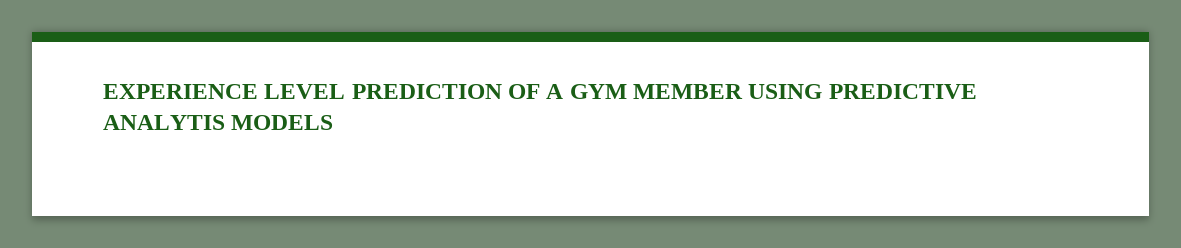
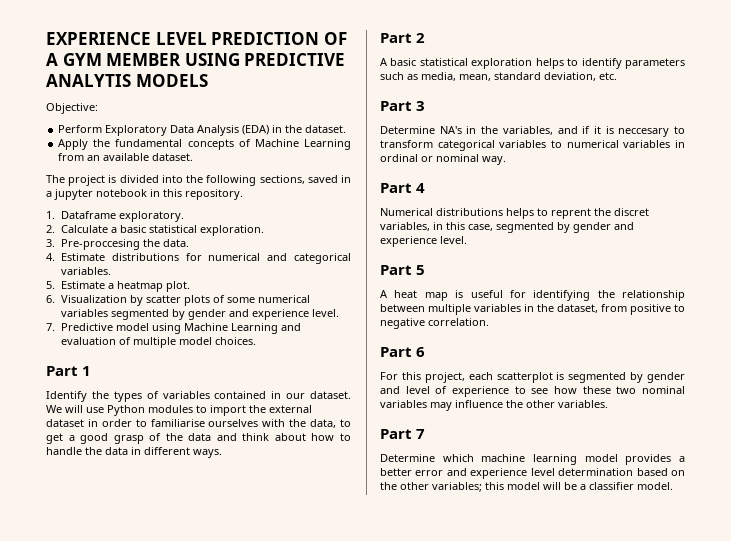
(334, 122) none -> [46,103,98,114] [58,125,347,136] [58,139,351,150] [58,153,194,161] [46,175,352,186] [46,189,243,200] [46,211,185,222] [46,225,265,236] [46,239,190,250] [46,253,352,264] [61,267,112,275] [46,281,191,292] [46,295,311,306] [61,309,340,320] [46,323,302,334] [61,337,257,348] [46,366,92,376] [46,391,351,402] [46,405,312,416] [46,419,351,428] [46,433,351,444] [46,447,222,458] [380,33,426,43] [380,58,685,69] [380,72,617,81] [380,101,426,111] [380,126,685,137] [380,140,685,151] [380,154,506,165] [380,183,426,193] [380,208,649,219] [380,222,634,233] [380,236,467,247] [380,265,426,275] [380,290,685,301] [380,304,685,315] [380,318,489,329] [380,347,426,357] [380,372,685,383] [380,386,685,397] [380,400,608,411] [380,429,426,439] [380,454,685,465] [380,468,685,479] [380,482,673,492] // Objective: // Perform Exploratory Data Analysis (EDA) in the dataset. // Apply the fundamental concepts of Machine Learning from an available dataset. // The project is divided into the following sections, saved in a jupyter notebook in this repository. // 1. Dataframe exploratory. // 2. Calculate a basic statistical exploration. // 3. Pre-proccesing the data. // 4. Estimate distributions for numerical and categorical variables. // 5. Estimate a heatmap plot. // 6. Visualization by scatter plots of some numerical variables segmented by gender and experience level. // 7. Predictive model using Machine Learning and evaluation of multiple model choices. // Part 1 // Identify the types of variables contained in our dataset. We will use Python modules to import the external dataset in order to familiarise ourselves with the data, to get a good grasp of the data and think about how to handle the data in different ways. // Part 2 // A basic statistical exploration helps to identify parameters such as media, mean, standard deviation, etc. // Part 3 // Determine NA's in the variables, and if it is neccesary to transform categorical variables to numerical variables in ordinal or nominal way. // Part 4 // Numerical distributions helps to reprent the discret variables, in this case, segmented by gender and experience level. // Part 5 // A heat map is useful for identifying the relationship between multiple variables in the dataset, from positive to negative correlation. // Part 6 // For this project, each scatterplot is segmented by gender and level of experience to see how these two nominal variables may influence the other variables. // Part 7 // Determine which machine learning model provides a better error and experience level determination based on the other variables; this model will be a classifier model.

